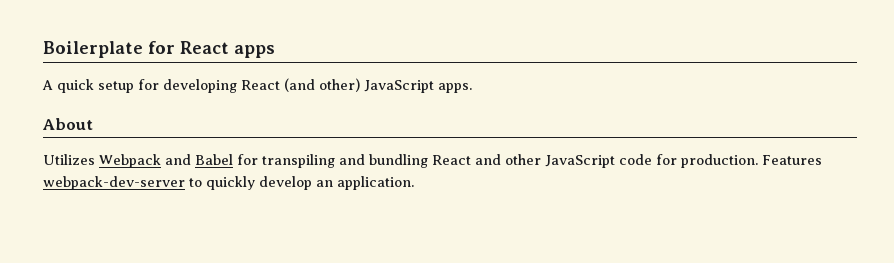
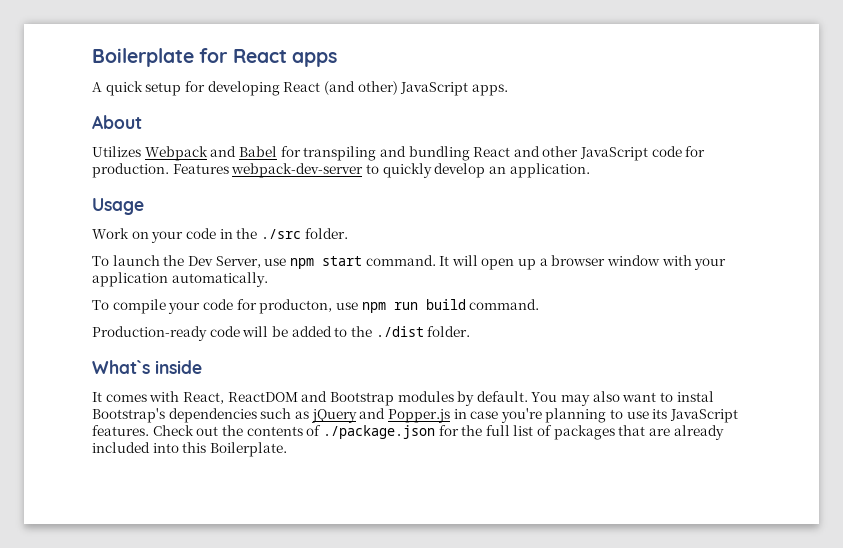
(414, 183) none -> [92,198,144,215] [92,228,348,243] [92,255,727,270] [92,272,268,287] [92,299,540,314] [92,326,471,341] [92,360,202,374] [92,391,714,406] [92,408,739,423] [92,425,724,440] [92,442,287,457] // Usage // Work on your code in the ./src folder. // To launch the Dev Server, use npm start command. It will open up a browser window with your application automatically. // To compile your code for producton, use npm run build command. // Production-ready code will be added to the ./dist folder. // What`s inside // It comes with React, ReactDOM and Bootstrap modules by default. You may also want to instal Bootstrap's dependencies such as jQuery and Popper.js in case you're planning to use its JavaScript features. Check out the contents of ./package.json for the full list of packages that are already included into this Boilerplate.

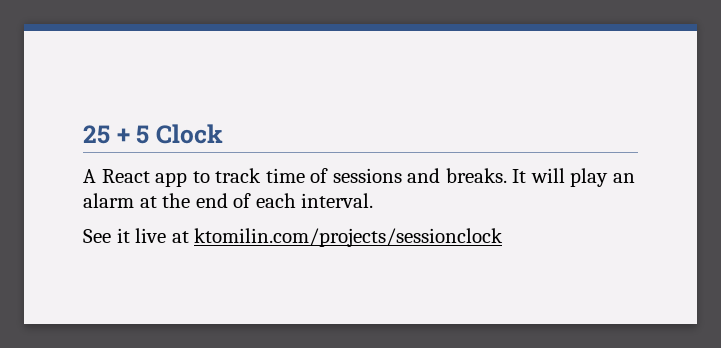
[92,48,337,67] [92,81,508,96] [92,115,142,129] [92,146,706,161] [92,163,590,178] [92,198,144,215] [92,228,348,243] [92,255,727,270] [92,272,268,287] [92,299,540,314] [92,326,471,341] [92,360,202,374] [92,391,714,406] [92,408,739,423] [92,425,724,440] [92,442,287,457] Boilerplate for React apps // A quick setup for developing React (and other) JavaScript apps. // About // Utilizes Webpack and Babel for transpiling and bundling React and other JavaScript code for production. Features webpack-dev-server to quickly develop an application. // Usage // Work on your code in the ./src folder. // To launch the Dev Server, use npm start command. It will open up a browser window with your application automatically. // To compile your code for producton, use npm run build command. // Production-ready code will be added to the ./dist folder. // What`s inside // It comes with React, ReactDOM and Bootstrap modules by default. You may also want to instal Bootstrap's dependencies such as jQuery and Popper.js in case you're planning to use its JavaScript features. Check out the contents of ./package.json for the full list of packages that are already included into this Boilerplate. -> [83,124,223,144] [83,168,635,187] [83,193,374,208] [83,228,504,247] 25 + 5 Clock // A React app to track time of sessions and breaks. It will play an alarm at the end of each interval. // See it live at ktomilin.com/projects/sessionclock

